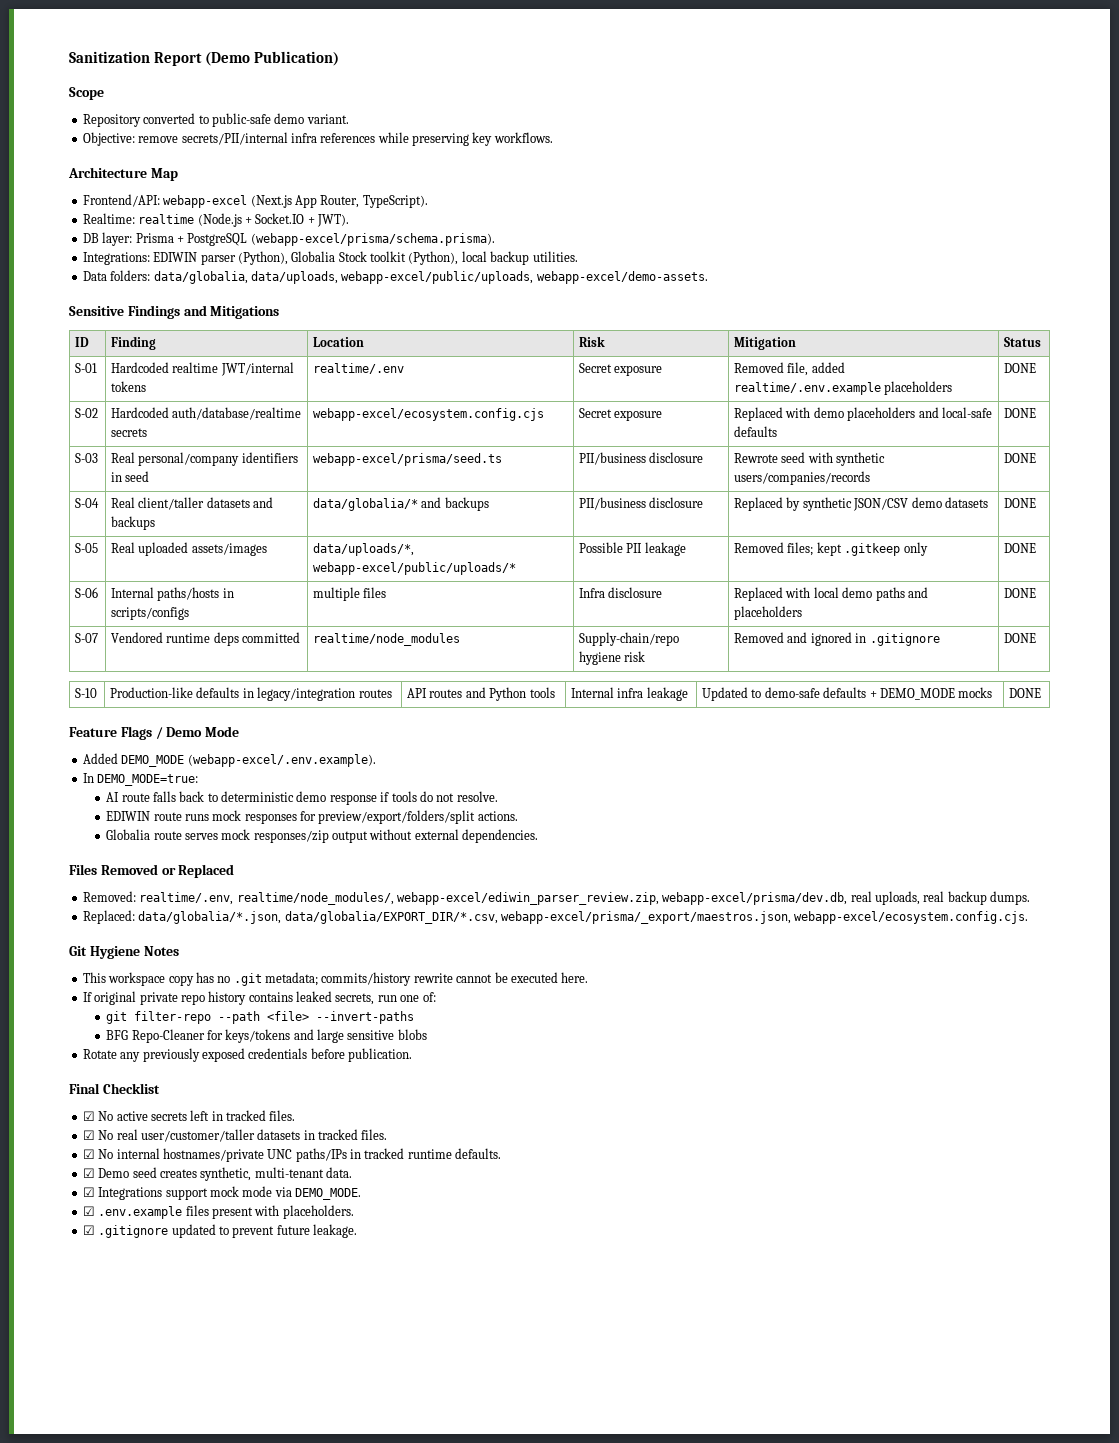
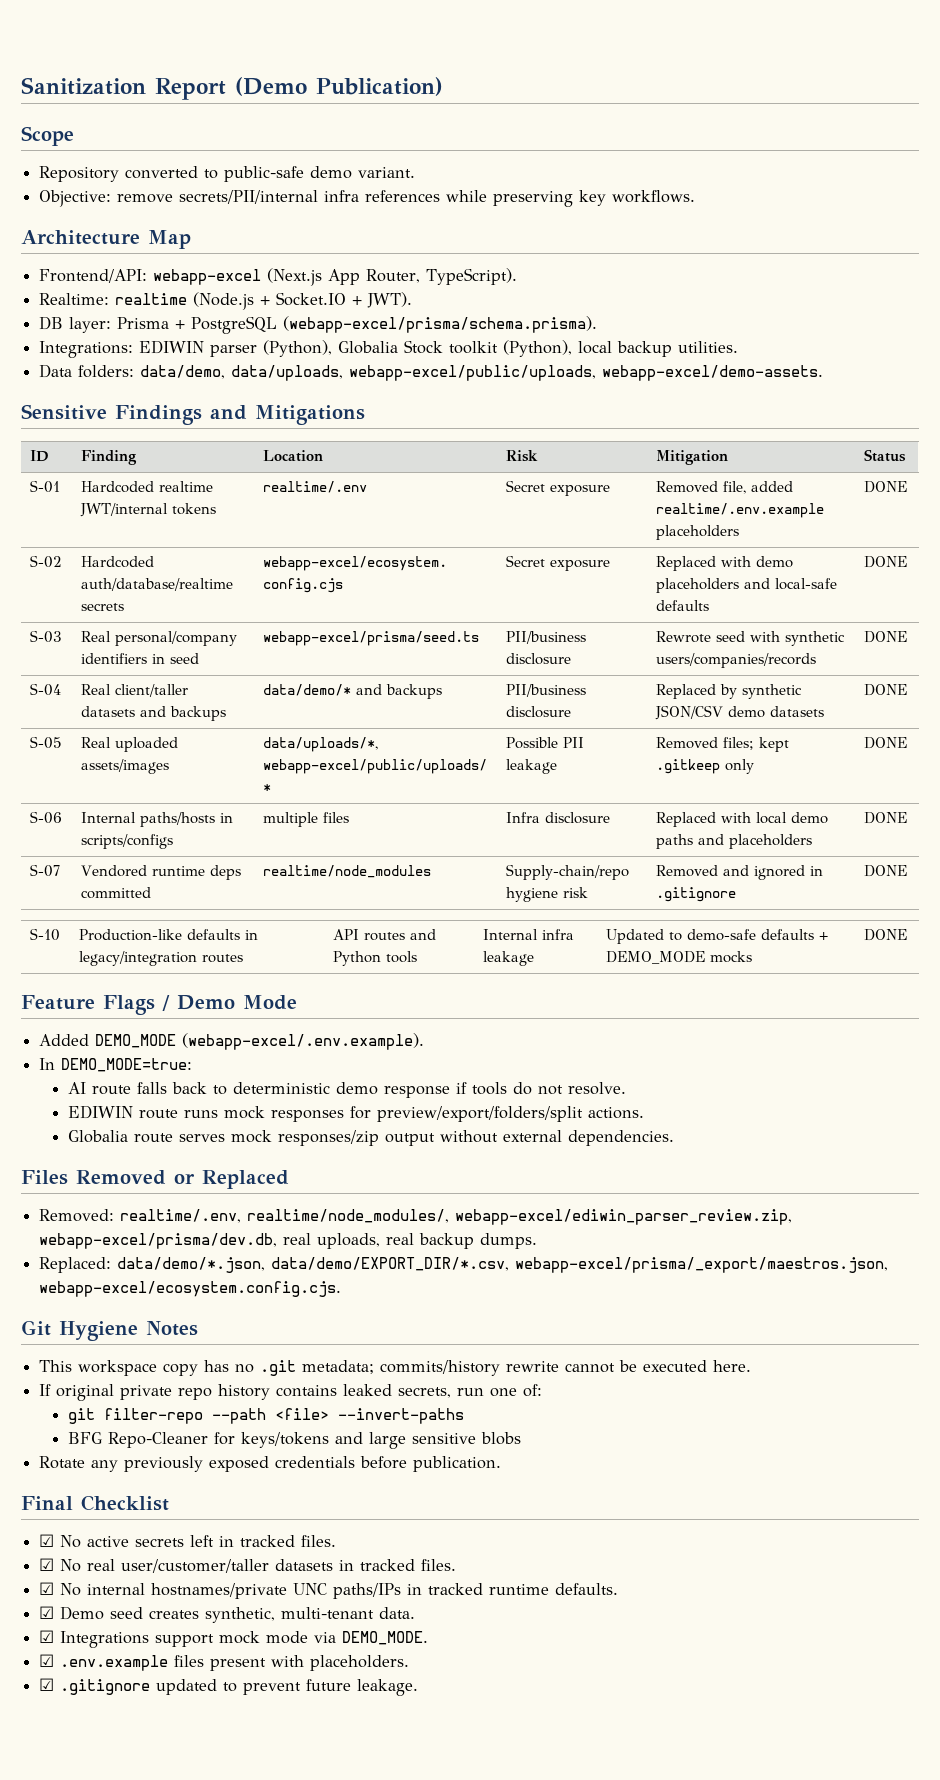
[153,271,248,284] data/globalia, -> [140,365,226,379] data/demo,
[313,498,419,511] data/globalia/* -> [263,684,352,696] data/demo/*
[138,911,498,924] data/globalia/*.json, data/globalia/EXPORT_DIR/*.csv, -> [117,1257,510,1273] data/demo/*.json, data/demo/EXPORT_DIR/*.csv,

